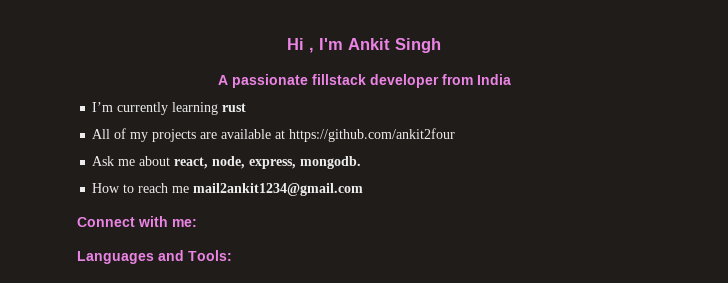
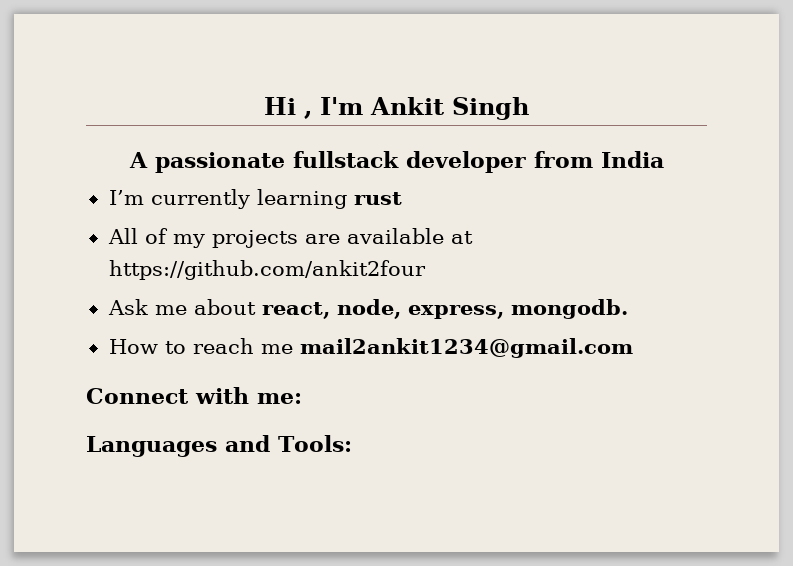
[311,74,366,85] fillstack -> [292,151,399,168] fullstack

